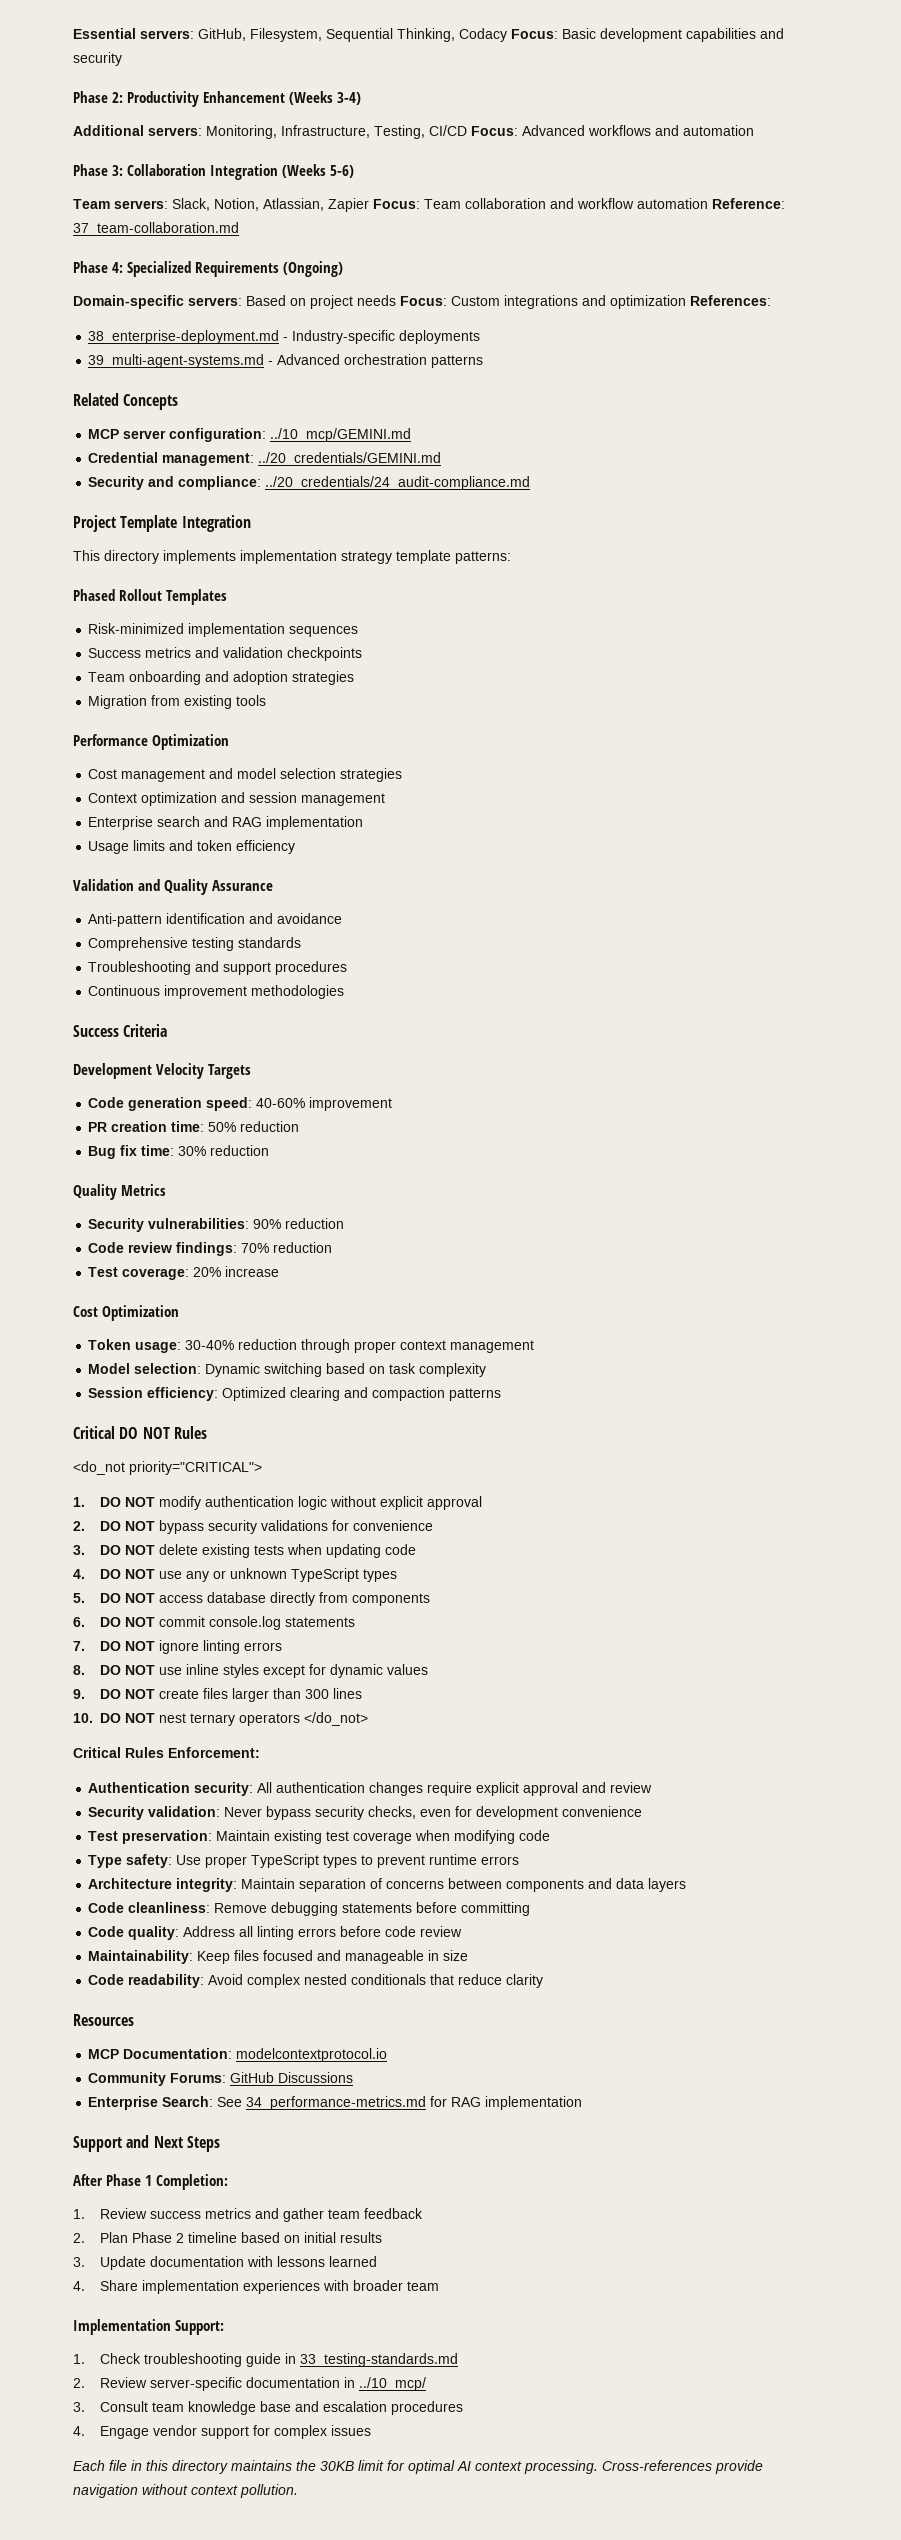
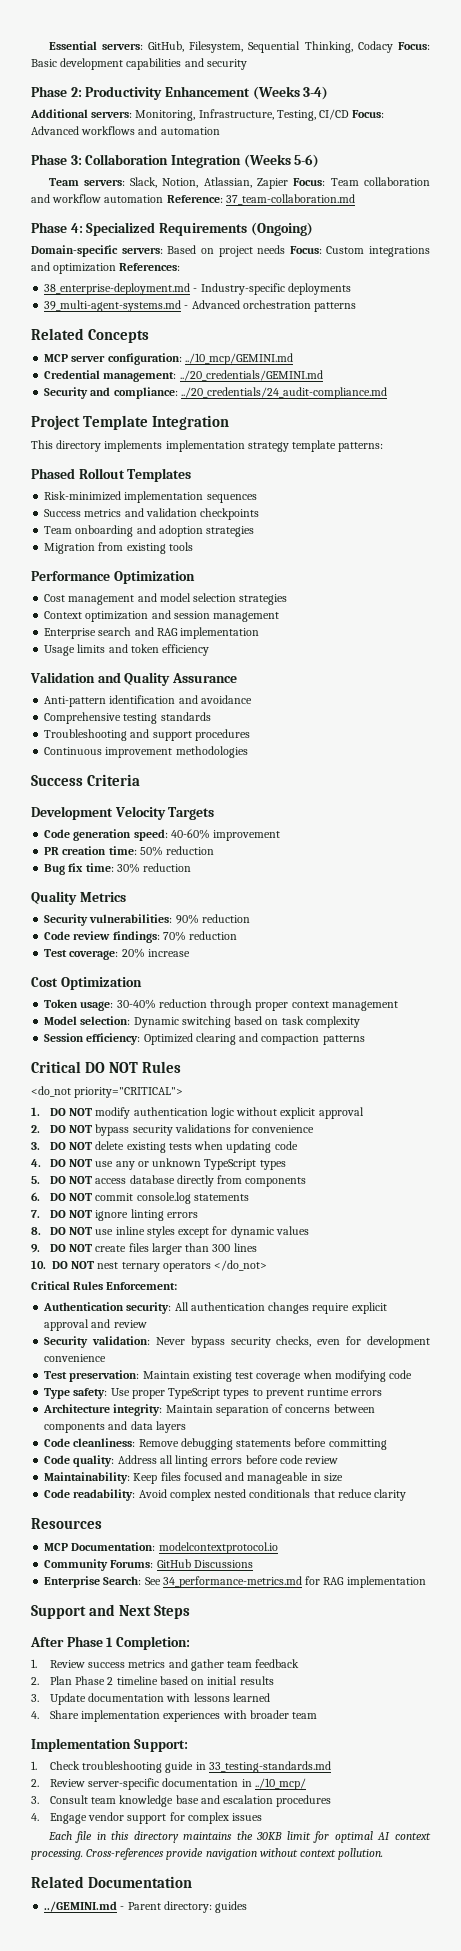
(298, 2491) none -> [31,1876,193,1888] [44,1901,248,1913] // Related Documentation // ../GEMINI.md - Parent directory: guides

